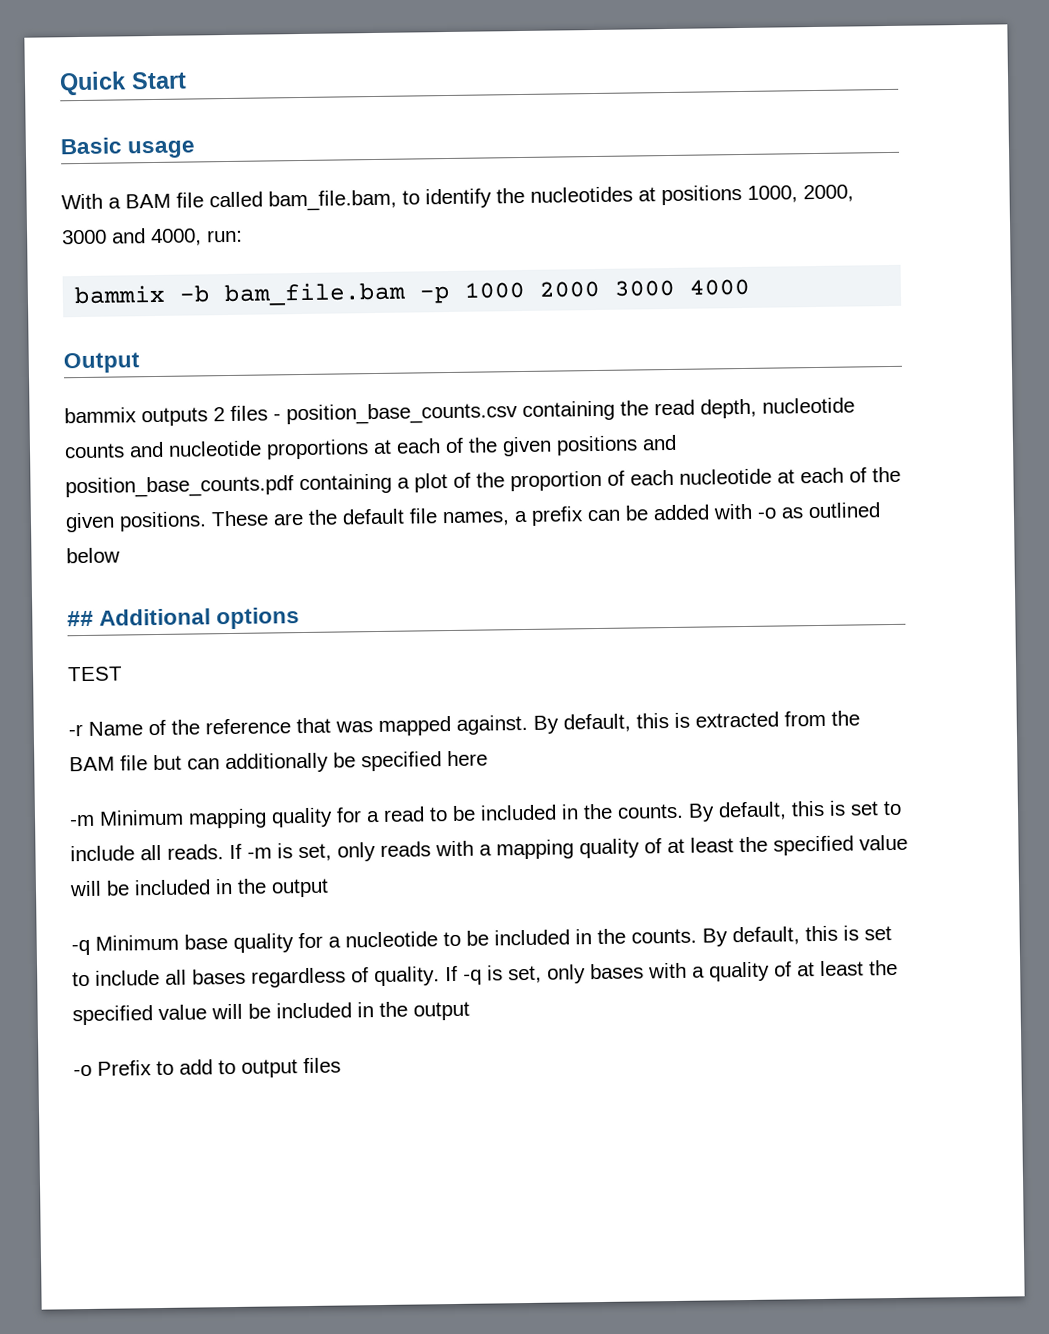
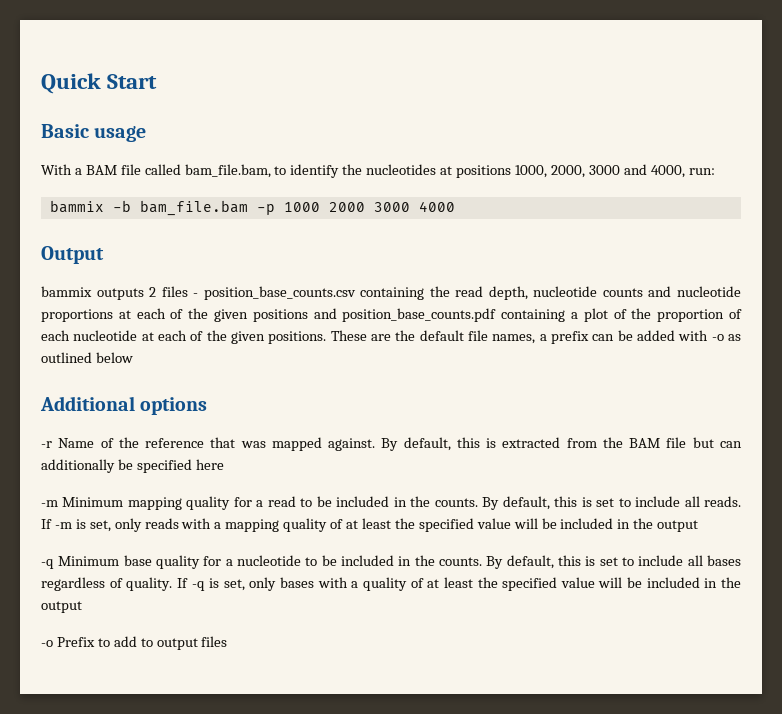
[67,610,94,627] ## -> (133, 357) none
[67,666,123,682] // TEST -> (208, 406) none

